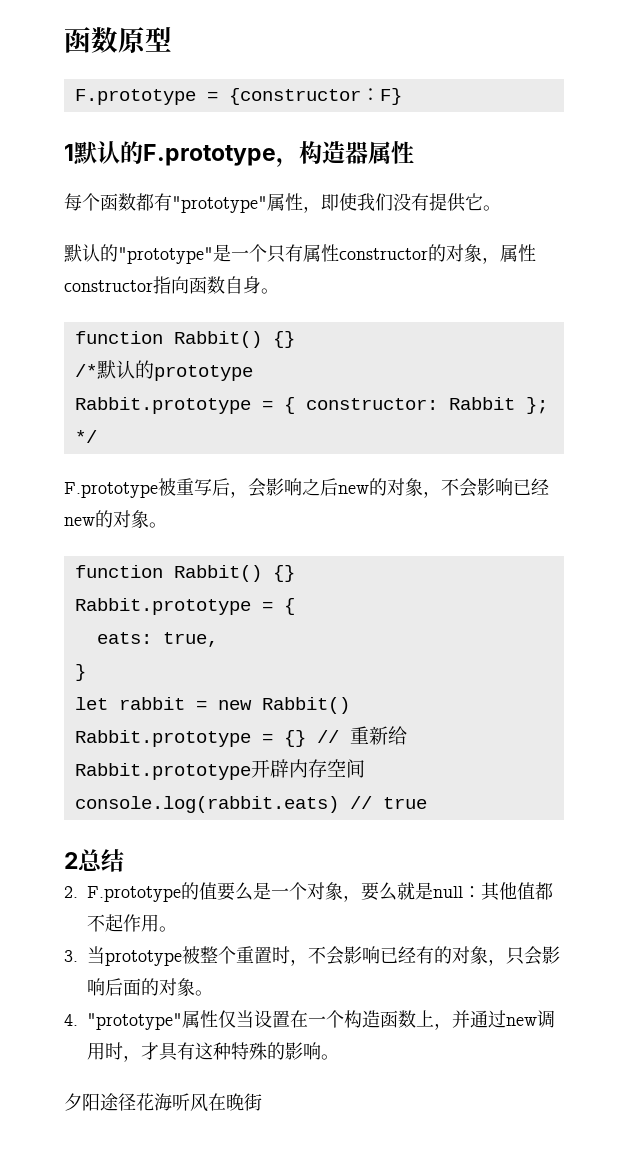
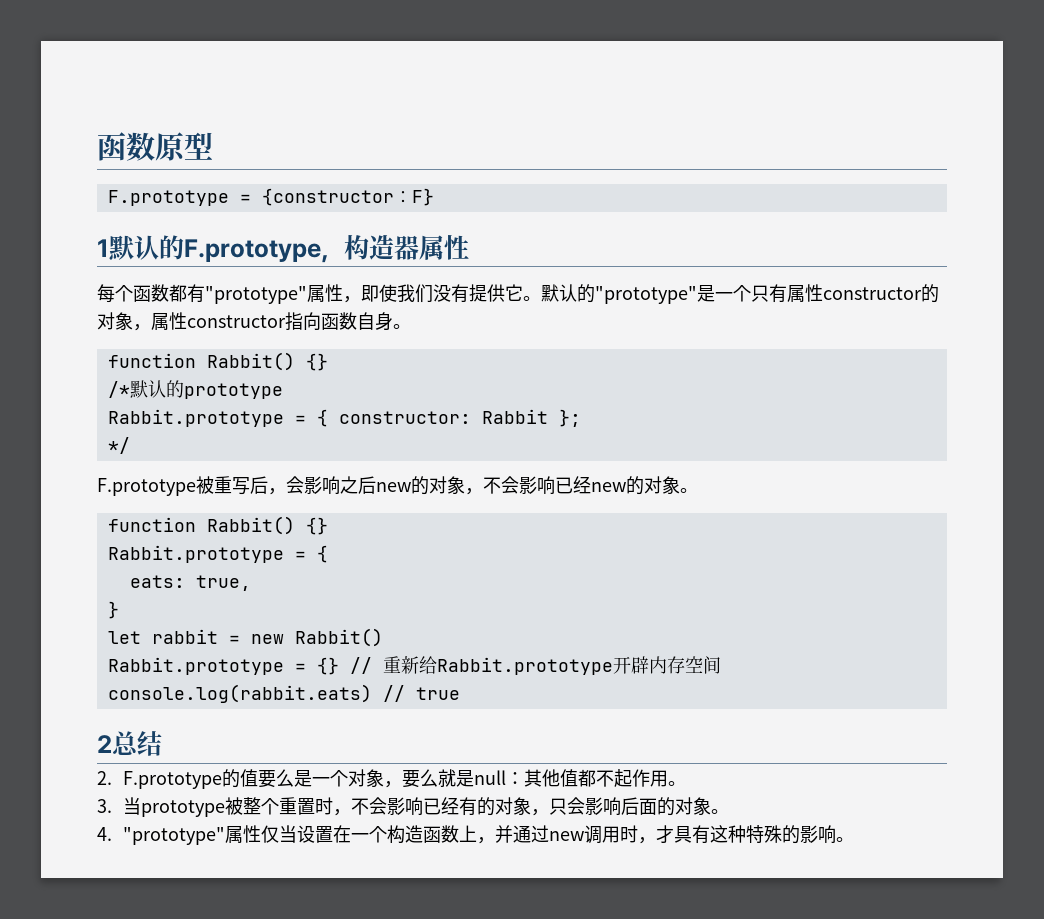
(501, 208) // -> (541, 298) none
[64,1093,262,1112] // 夕阳途径花海听风在晚街 -> (854, 839) none

